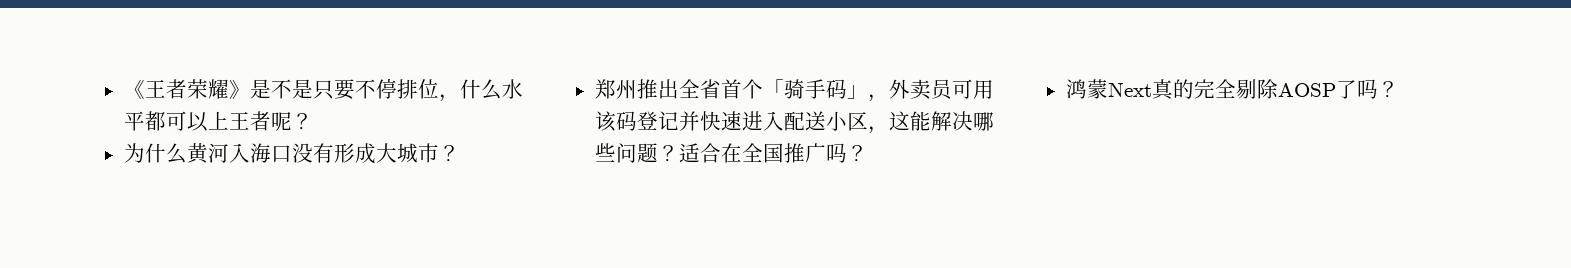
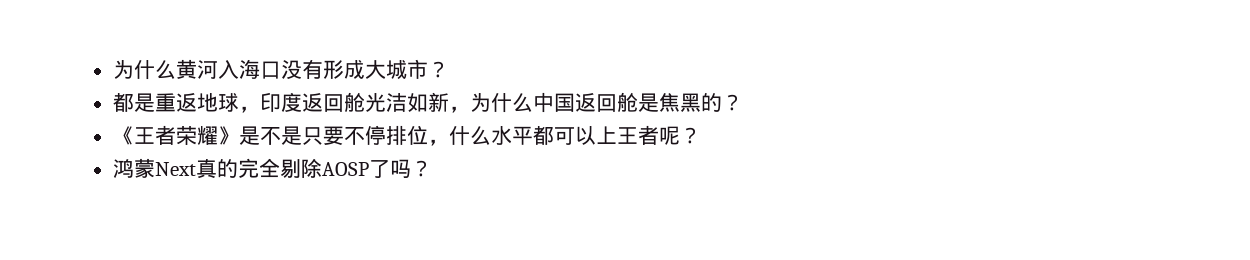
(123, 89) none -> [112,59,449,80] [112,92,743,113] 为什么黄河入海口没有形成大城市？ // 都是重返地球，印度返回舱光洁如新，为什么中国返回舱是焦黑的？ //
[123,143,460,164] [594,79,994,102] [594,111,994,134] [594,143,868,163] // 为什么黄河入海口没有形成大城市？ // 郑州推出全省首个「骑手码」，外卖员可用该码登记并快速进入配送小区，这能解决哪些问题？适合在全国推广吗？ -> (701, 135) none

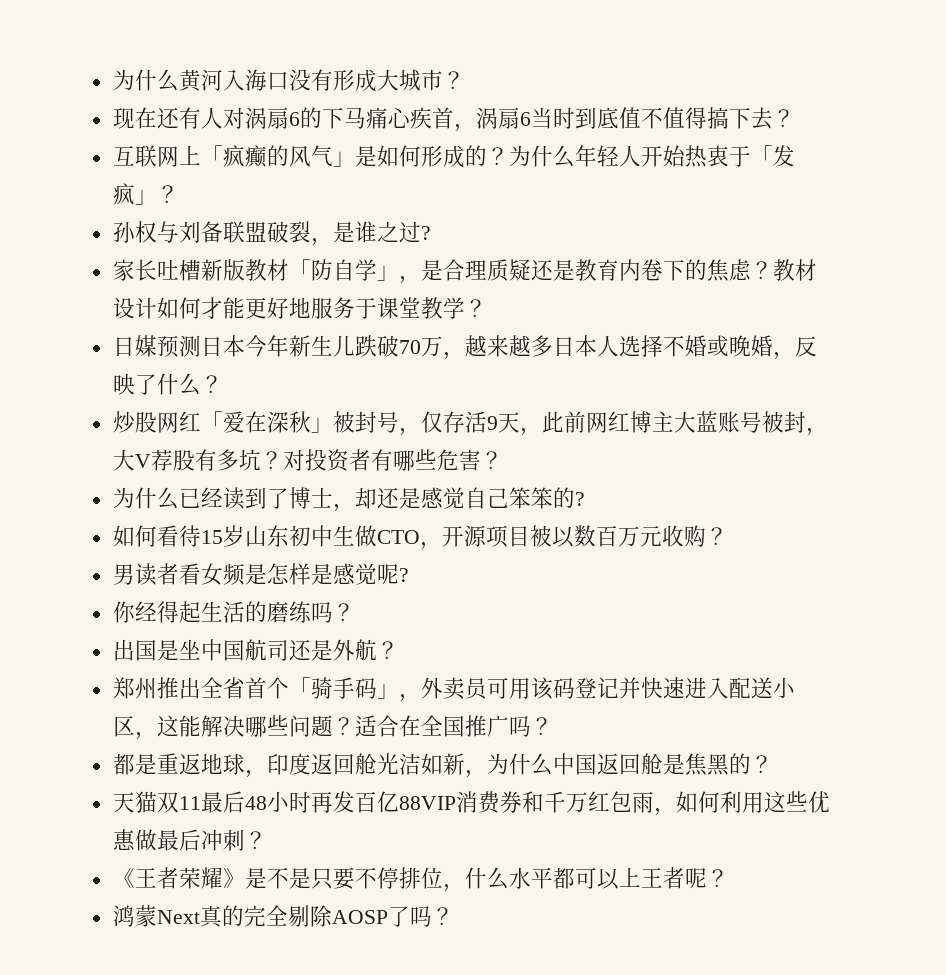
(449, 69) none -> [112,107,795,132] [112,145,795,168] [112,183,179,205] [112,221,431,246] [112,259,817,284] [112,297,487,319] [112,335,817,360] [112,373,223,396] [112,411,828,436] [112,449,503,472] [112,487,585,512] [112,525,728,550] [112,563,409,586] [112,601,355,623] [112,639,399,661] [112,677,795,702] [112,715,553,740] // 现在还有人对涡扇6的下马痛心疾首，涡扇6当时到底值不值得搞下去？ // 互联网上「疯癫的风气」是如何形成的？为什么年轻人开始热衷于「发疯」？ // 孙权与刘备联盟破裂，是谁之过? // 家长吐槽新版教材「防自学」，是合理质疑还是教育内卷下的焦虑？教材设计如何才能更好地服务于课堂教学？ // 日媒预测日本今年新生儿跌破70万，越来越多日本人选择不婚或晚婚，反映了什么？ // 炒股网红「爱在深秋」被封号，仅存活9天，此前网红博主大蓝账号被封，大V荐股有多坑？对投资者有哪些危害？ // 为什么已经读到了博士，却还是感觉自己笨笨的? // 如何看待15岁山东初中生做CTO，开源项目被以数百万元收购？ // 男读者看女频是怎样是感觉呢? // 你经得起生活的磨练吗？ // 出国是坐中国航司还是外航？ // 郑州推出全省首个「骑手码」，外卖员可用该码登记并快速进入配送小区，这能解决哪些问题？适合在全国推广吗？
(743, 102) none -> [112,791,830,816] [112,829,267,851] // 天猫双11最后48小时再发百亿88VIP消费券和千万红包雨，如何利用这些优惠做最后冲刺？

